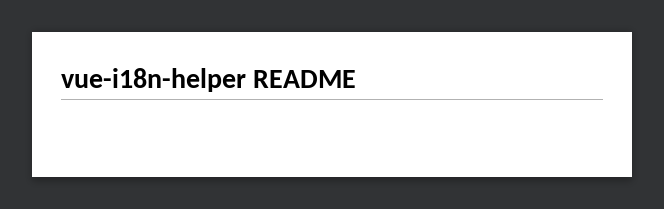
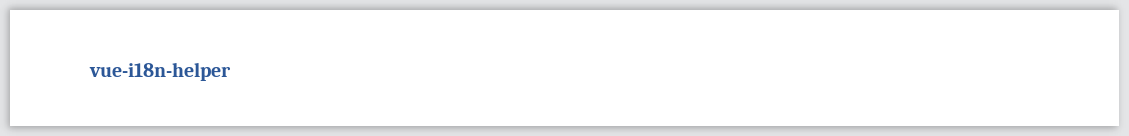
[253,70,357,88] README -> (231, 71) none

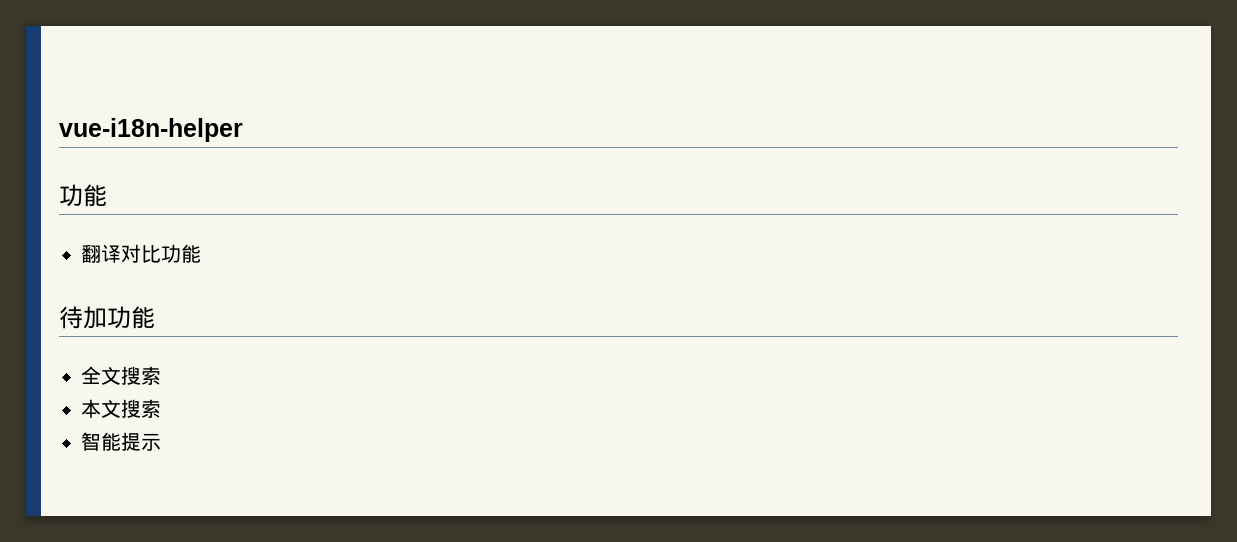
(231, 71) none -> [59,184,107,207] [81,244,201,263] [59,306,155,329] [81,366,161,385] [81,399,161,418] [81,432,161,451] // 功能 // 翻译对比功能 // 待加功能 // 全文搜索 // 本文搜索 // 智能提示

